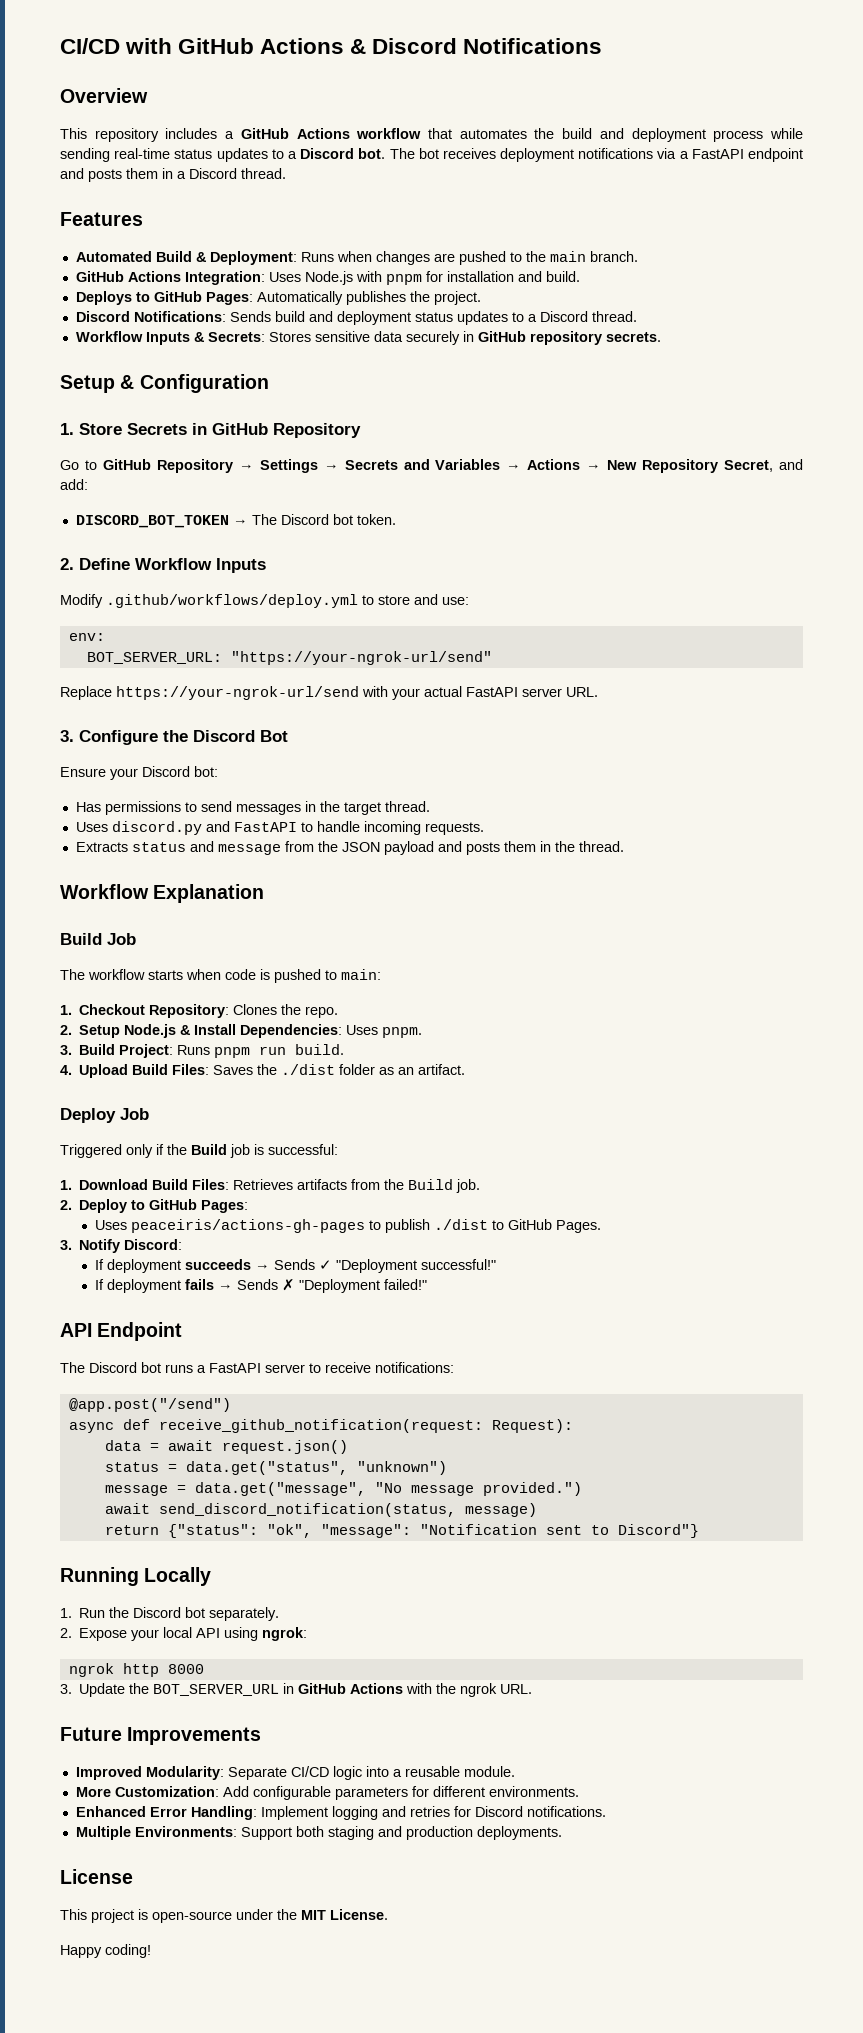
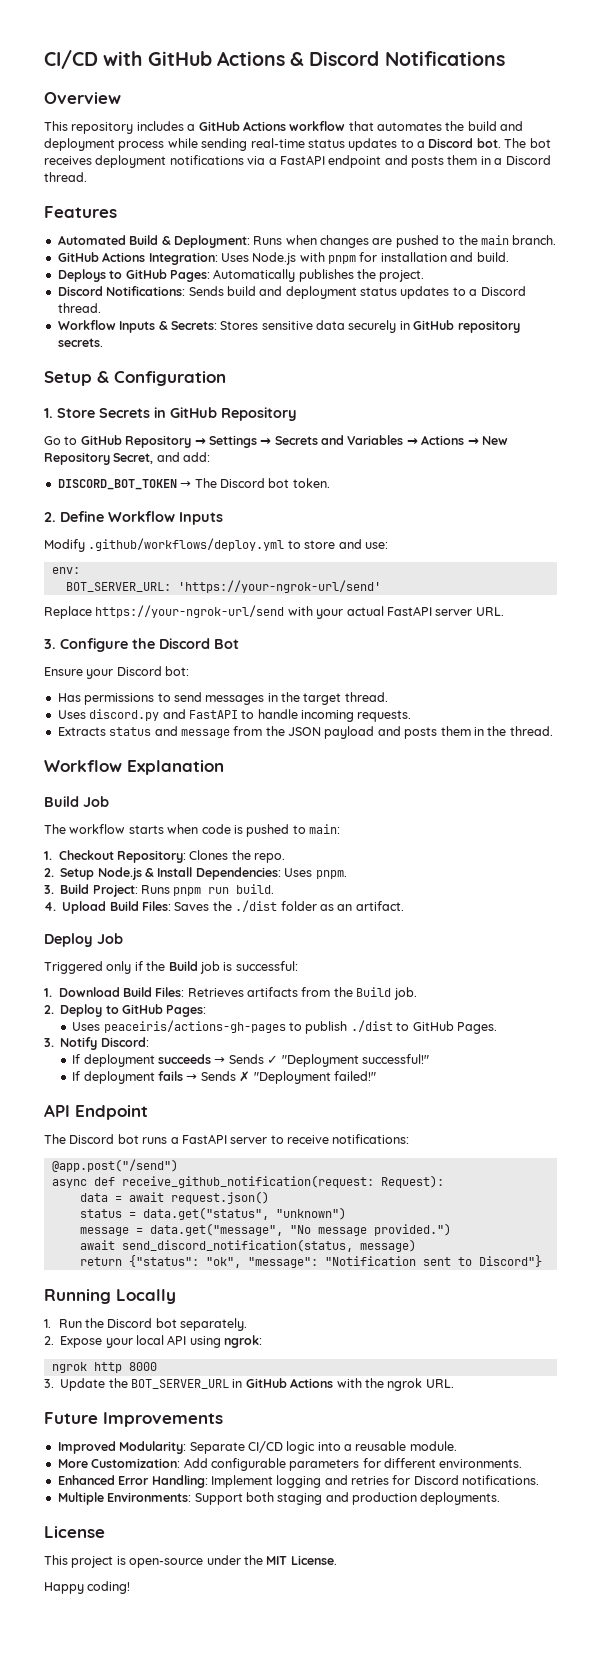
[230,651,492,665] "https://your-ngrok-url/send" -> [177,580,381,593] 'https://your-ngrok-url/send'

